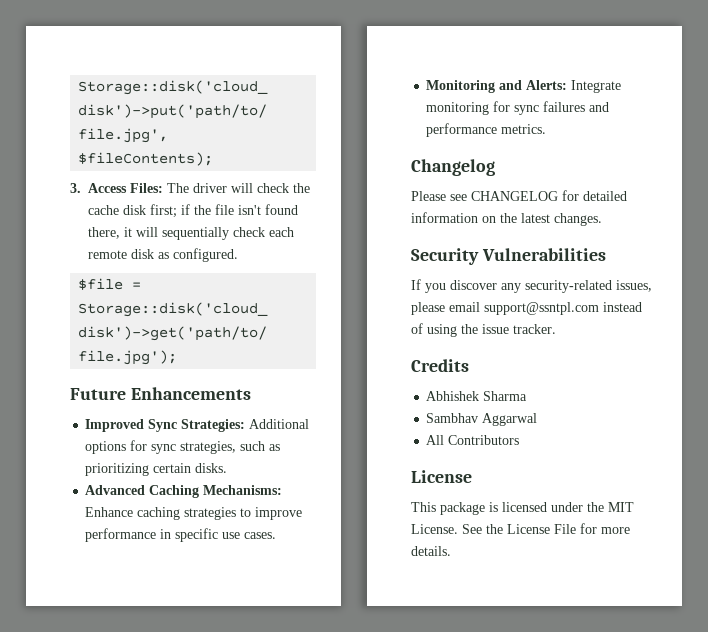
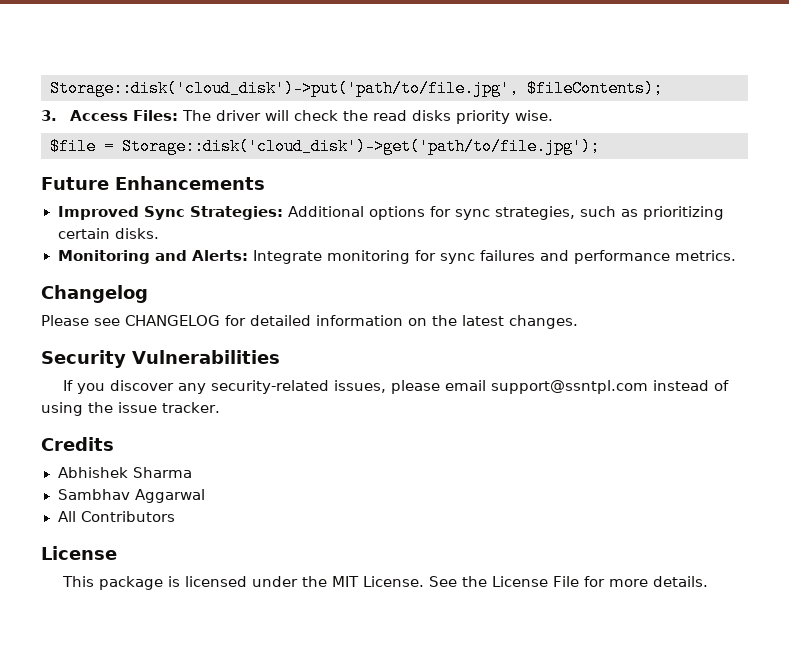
[88,204,298,218] [88,227,294,240] [88,248,238,262] cache disk first; if the file isn't found there, it will sequentially check each remote disk as configured. -> [373,110,554,124] read disks priority wise.
[85,485,283,498] [85,507,303,520] [85,528,277,542] // Advanced Caching Mechanisms: Enhance caching strategies to improve performance in specific use cases. -> (159, 233) none

